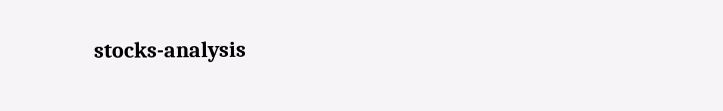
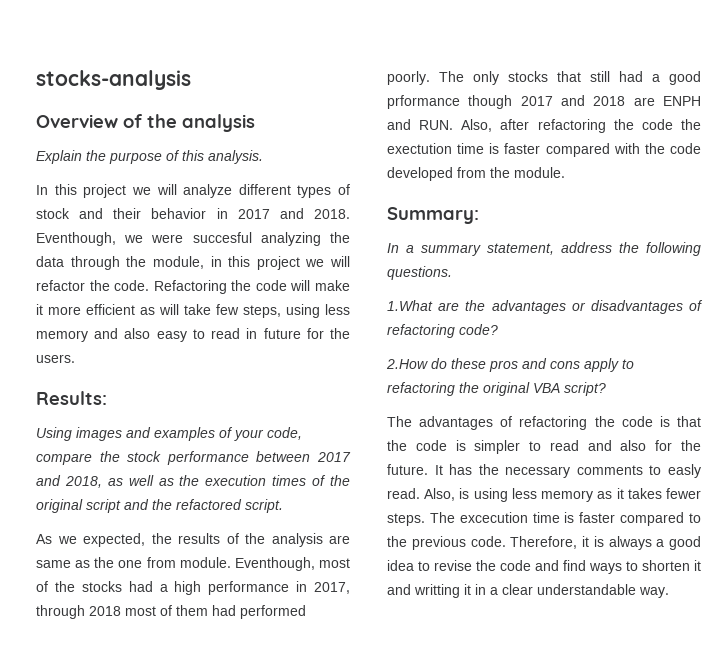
(247, 51) none -> [36,114,255,132] [36,150,263,164] [36,184,350,198] [36,208,350,219] [36,232,350,246] [36,256,350,270] [36,280,350,294] [36,304,350,318] [36,328,351,342] [36,354,75,363] [36,391,107,405] [36,427,302,441] [36,451,351,465] [36,475,350,488] [36,499,283,513] [36,533,350,547] [36,557,350,571] [36,581,350,595] [36,605,306,619] [387,71,701,85] [387,95,701,109] [387,119,701,133] [387,143,701,157] [387,167,565,181] [387,207,479,224] [387,242,701,256] [387,266,452,280] [387,300,703,314] [387,324,498,338] [386,358,634,372] [387,382,606,396] [387,416,701,430] [387,440,701,454] [387,464,701,478] [387,488,701,502] [387,512,701,526] [387,536,701,550] [387,560,701,574] [387,584,669,598] // Overview of the analysis // Explain the purpose of this analysis. // In this project we will analyze different types of stock and their behavior in 2017 and 2018. Eventhough, we were succesful analyzing the data through the module, in this project we will refactor the code. Refactoring the code will make it more efficient as will take few steps, using less memory and also easy to read in future for the users. // Results: // Using images and examples of your code, compare the stock performance between 2017 and 2018, as well as the execution times of the original script and the refactored script. // As we expected, the results of the analysis are same as the one from module. Eventhough, most of the stocks had a high performance in 2017, through 2018 most of them had performed poorly. The only stocks that still had a good prformance though 2017 and 2018 are ENPH and RUN. Also, after refactoring the code the exectution time is faster compared with the code developed from the module. // Summary: // In a summary statement, address the following questions. // 1.What are the advantages or disadvantages of refactoring code? // 2.How do these pros and cons apply to refactoring the original VBA script? // The advantages of refactoring the code is that the code is simpler to read and also for the future. It has the necessary comments to easly read. Also, is using less memory as it takes fewer steps. The excecution time is faster compared to the previous code. Therefore, it is always a good idea to revise the code and find ways to shorten it and writting it in a clear understandable way.

